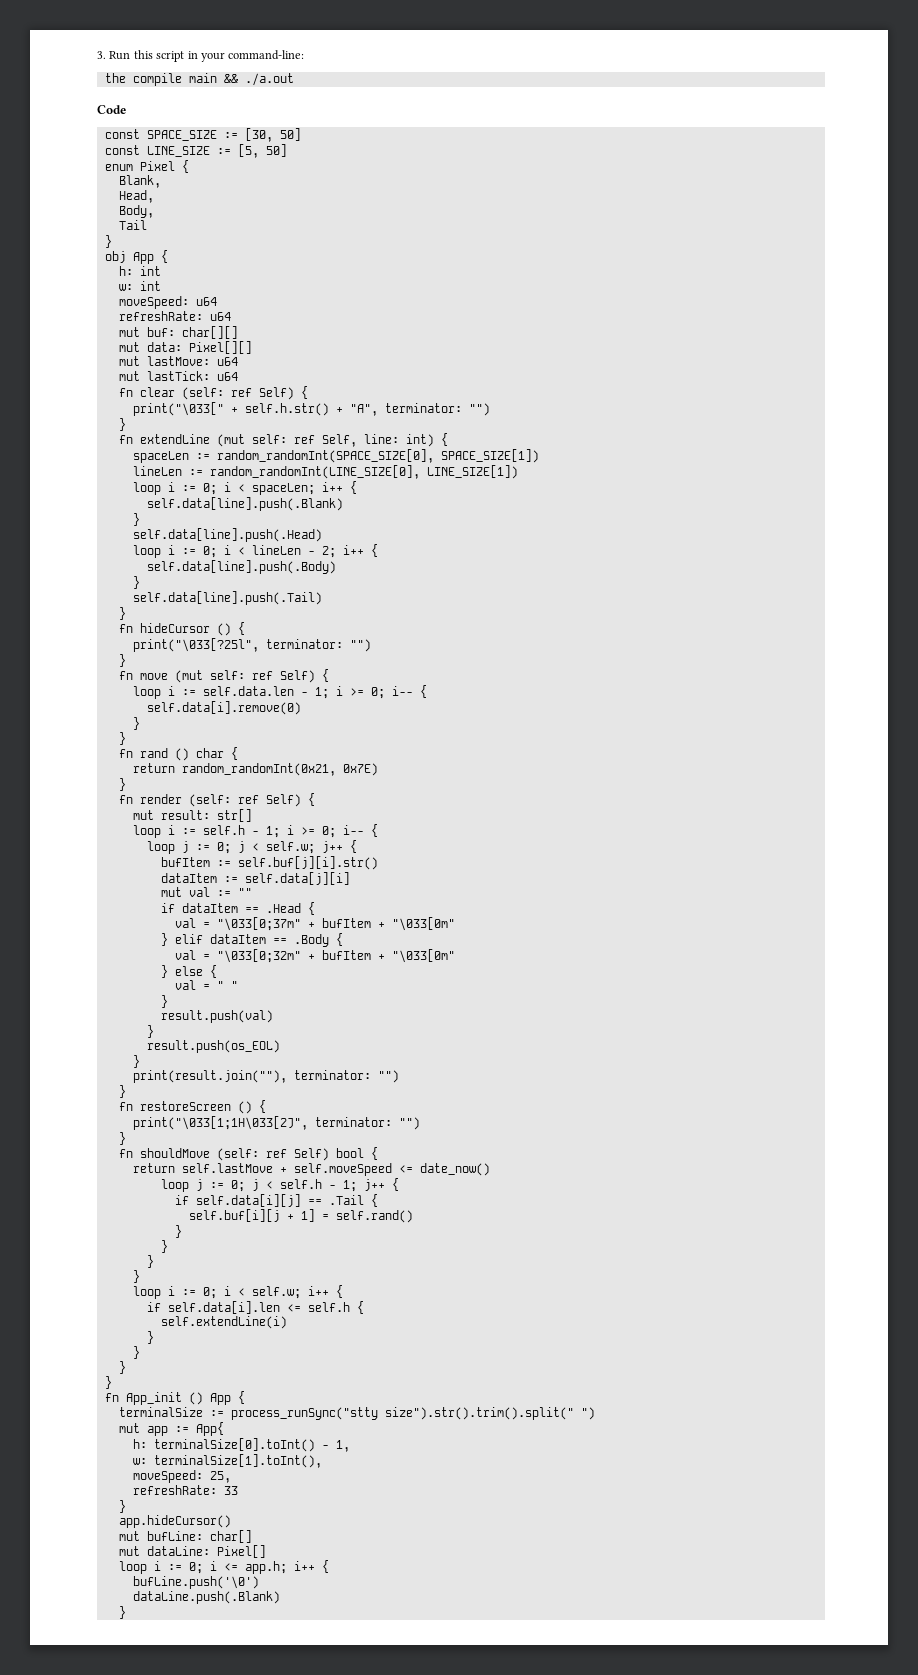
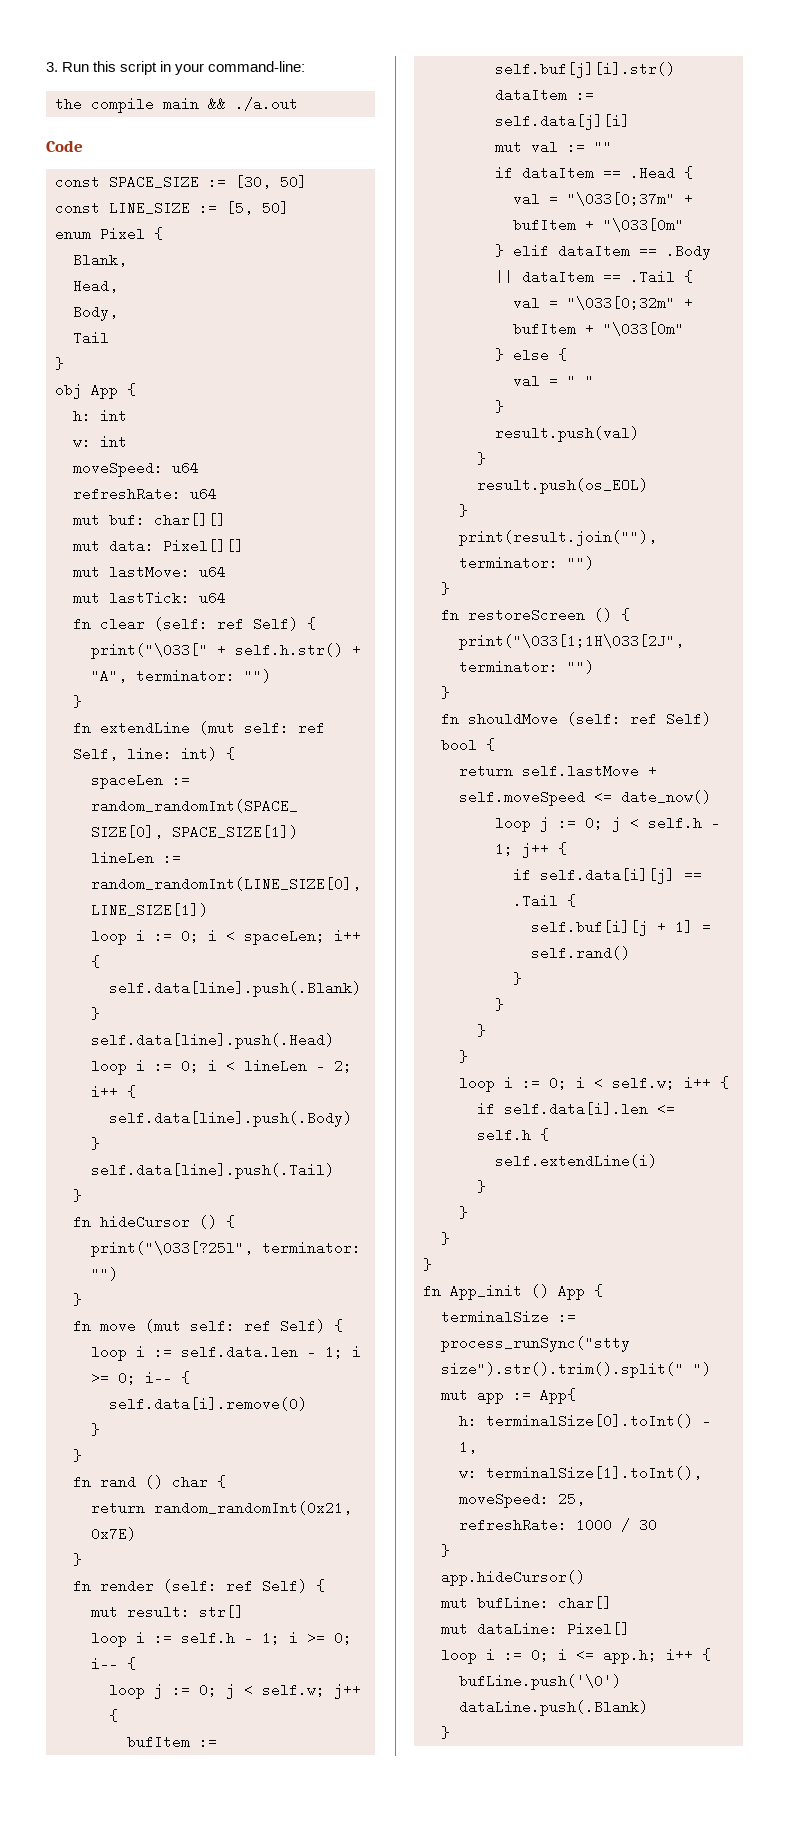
(329, 940) none -> [495,270,675,284] || dataItem == .Tail
[223,1486,238,1495] 33 -> [576,1518,657,1532] 1000 / 30

